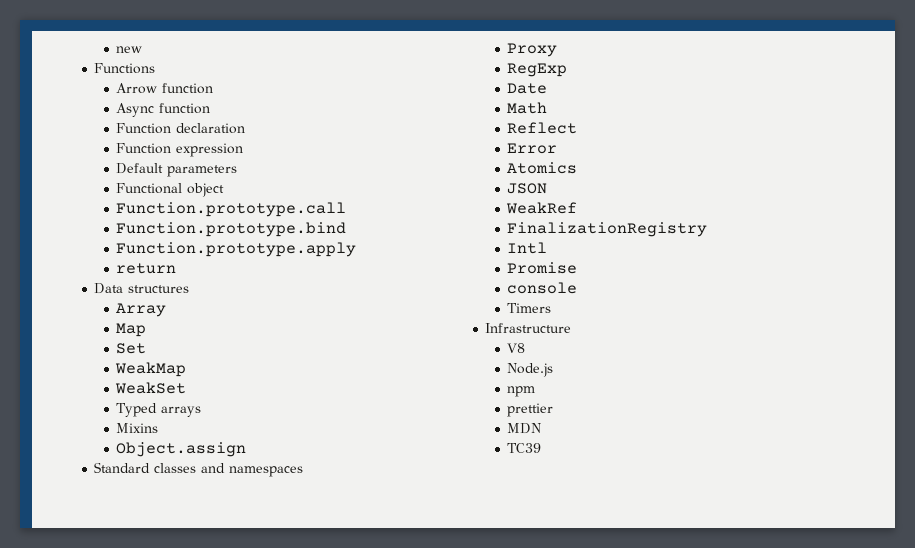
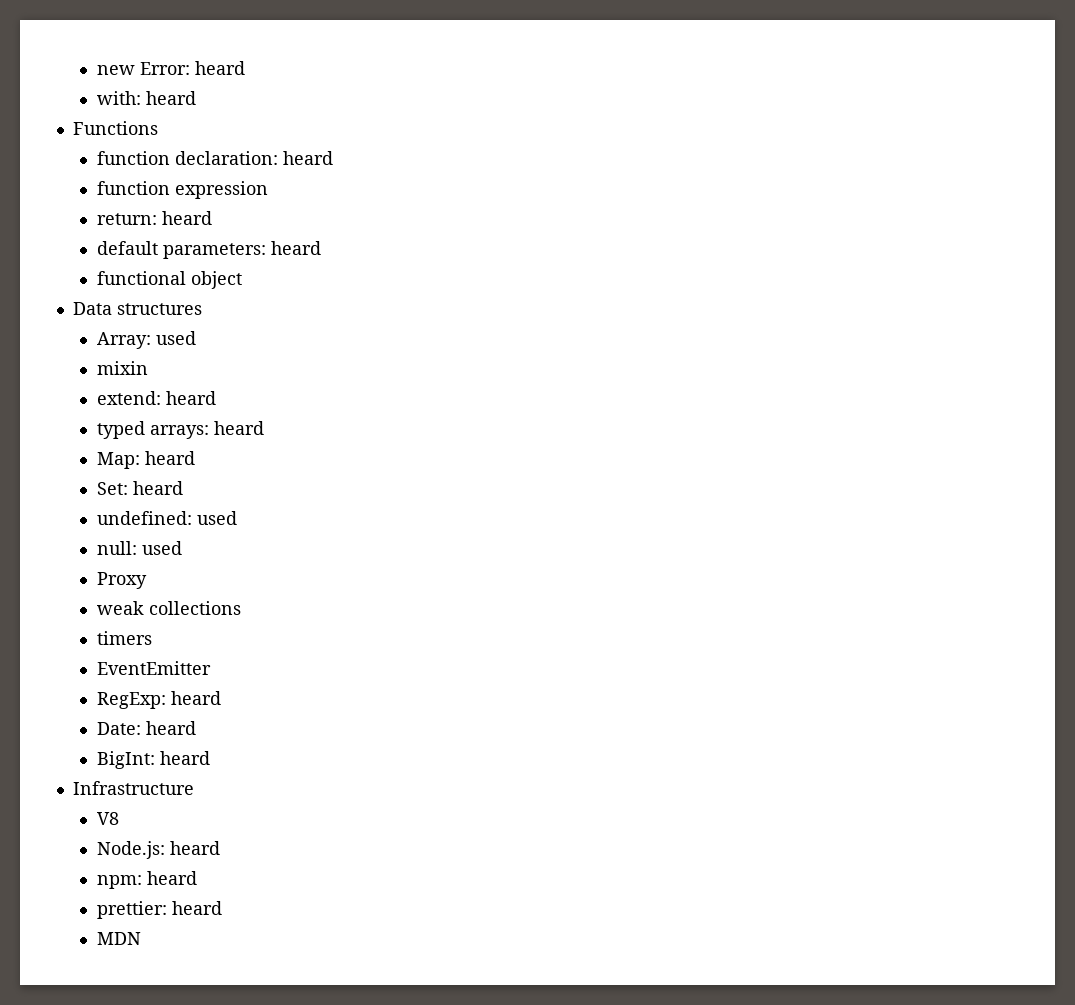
(143, 49) none -> [139,61,245,75] [96,91,196,105] Error: heard // with: heard
[116,83,214,94] [116,103,211,117] [116,123,246,134] [116,143,244,157] [116,163,238,177] [116,183,225,197] [116,202,347,217] [116,222,347,237] [116,242,357,257] [116,263,177,274] [94,283,190,294] [116,303,167,317] [116,323,147,337] [116,343,147,354] [115,362,187,377] [115,382,187,394] [116,403,202,417] [116,423,159,433] [116,442,247,457] [94,462,304,477] [507,43,558,57] [507,63,568,77] [507,83,548,94] [507,102,548,114] [507,122,578,134] [507,143,558,154] [507,162,578,174] [507,183,548,194] [506,202,578,214] [507,222,708,237] [507,242,548,254] [507,262,578,274] [507,282,578,294] [507,303,552,313] [485,323,572,333] [507,343,526,353] [507,363,554,377] [507,386,536,397] [507,403,554,417] Arrow function // Async function // Function declaration // Function expression // Default parameters // Functional object // Function.prototype.call // Function.prototype.bind // Function.prototype.apply // return // Data structures // Array // Map // Set // WeakMap // WeakSet // Typed arrays // Mixins // Object.assign // Standard classes and namespaces // Proxy // RegExp // Date // Math // Reflect // Error // Atomics // JSON // WeakRef // FinalizationRegistry // Intl // Promise // console // Timers // Infrastructure // V8 // Node.js // npm // prettier -> [96,151,333,165] [96,181,268,199] [96,211,212,225] [96,241,321,259] [96,271,242,289] [72,302,202,315] [96,331,196,349] [96,361,148,375] [96,391,216,405] [96,421,264,439] [96,451,195,469] [96,481,183,495] [96,511,237,525] [96,541,182,555] [96,572,147,589] [96,601,241,615] [96,631,152,645] [96,661,211,675] [96,691,221,709] [96,721,196,735] [96,751,210,769] [72,781,194,795] [96,812,119,825] [96,841,220,859] [96,871,197,889] [96,901,222,919] function declaration: heard // function expression // return: heard // default parameters: heard // functional object // Data structures // Array: used // mixin // extend: heard // typed arrays: heard // Map: heard // Set: heard // undefined: used // null: used // Proxy // weak collections // timers // EventEmitter // RegExp: heard // Date: heard // BigInt: heard // Infrastructure // V8 // Node.js: heard // npm: heard // prettier: heard
[507,443,542,453] // TC39 -> (141, 938) none

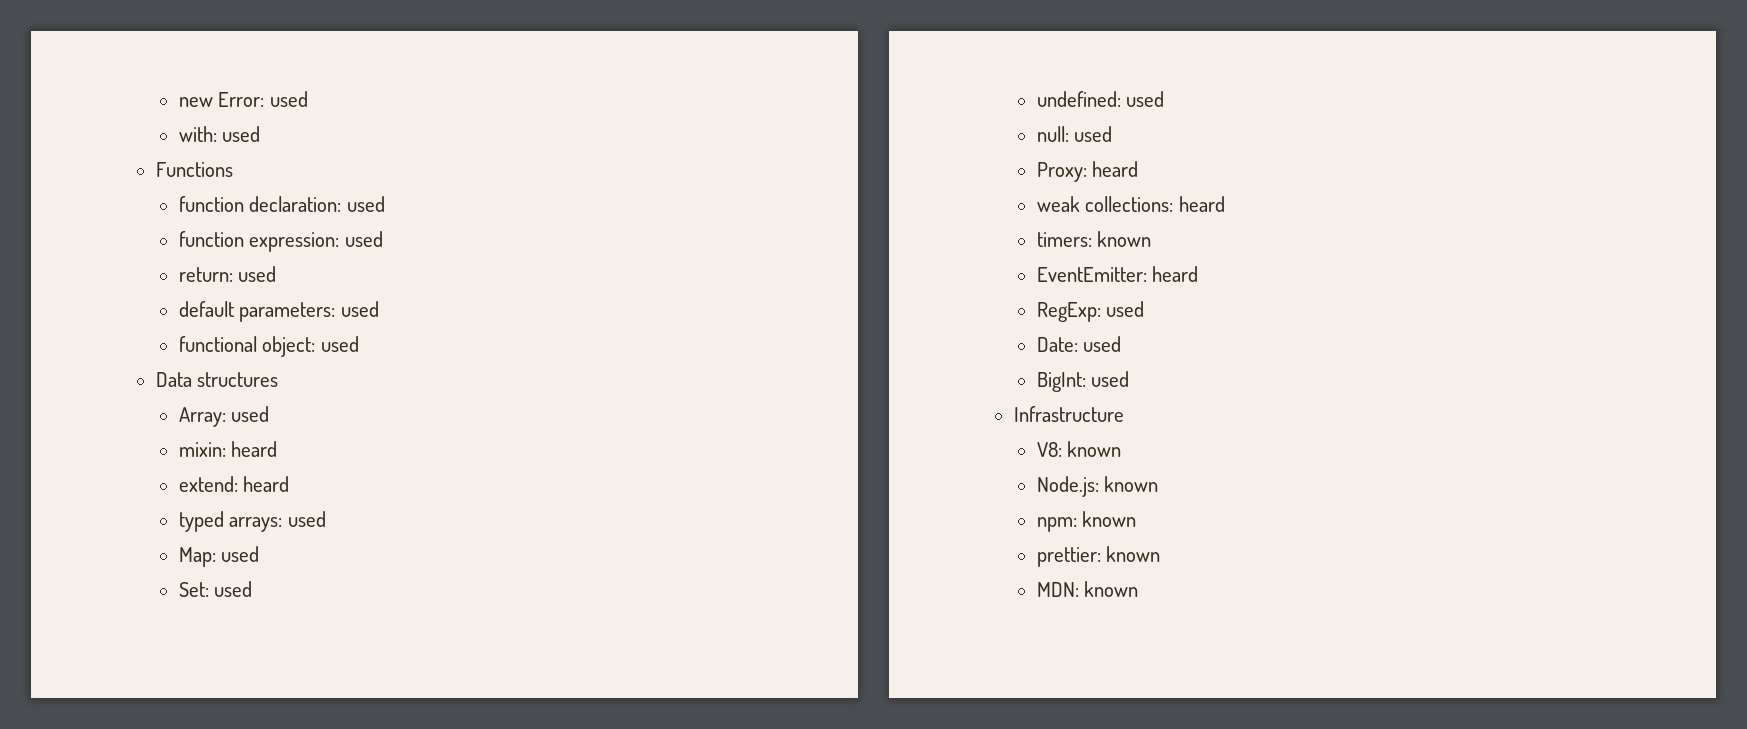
[194,61,245,75] heard -> [269,91,308,107] used
[145,91,196,105] heard -> [222,126,261,142] used
[282,151,333,165] [96,181,268,199] heard // function expression -> [346,196,385,212] [178,231,383,252] used // function expression: used
[161,211,212,225] heard -> [238,266,277,282] used
[270,241,321,255] heard -> [340,301,379,317] used
[190,271,242,289] object -> [262,336,359,357] object: used
[96,361,148,375] mixin -> [178,441,278,457] mixin: heard
[213,421,264,435] heard -> [287,511,326,527] used
[144,451,195,465] heard -> [221,546,260,562] used
[132,481,183,495] heard -> [214,581,253,597] used
[96,572,147,589] Proxy -> [1036,161,1139,182] Proxy: heard
[148,601,241,615] [96,631,152,645] [96,661,211,675] collections // timers // EventEmitter -> [1085,196,1225,212] [1036,231,1152,247] [1036,266,1199,282] collections: heard // timers: known // EventEmitter: heard
[170,691,221,705] heard -> [1106,301,1145,317] used
[145,721,196,735] heard -> [1083,336,1122,352] used
[159,751,210,765] heard -> [1091,371,1130,387] used
[96,812,119,825] V8 -> [1036,441,1122,457] V8: known
[169,841,220,855] heard -> [1104,476,1159,492] known
[146,871,197,885] heard -> [1082,511,1137,527] known
[171,901,222,915] [96,932,141,945] heard // MDN -> [1106,546,1161,562] [1036,581,1139,597] known // MDN: known

